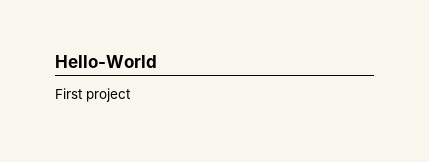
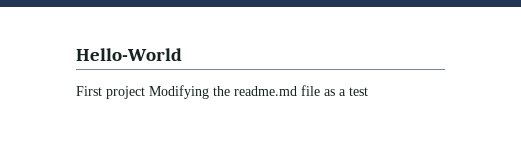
(131, 95) none -> [149,85,368,99] Modifying the readme.md file as a test

